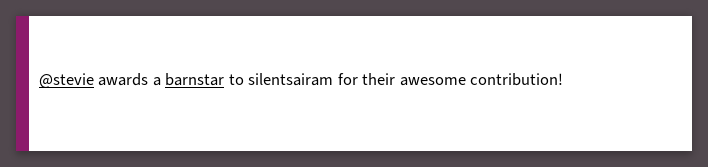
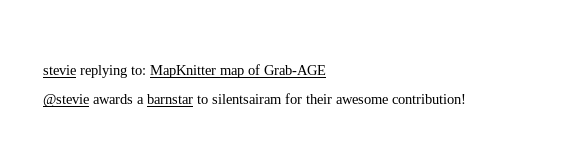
(39, 80) none -> [43,64,326,78] stevie replying to: MapKnitter map of Grab-AGE //

